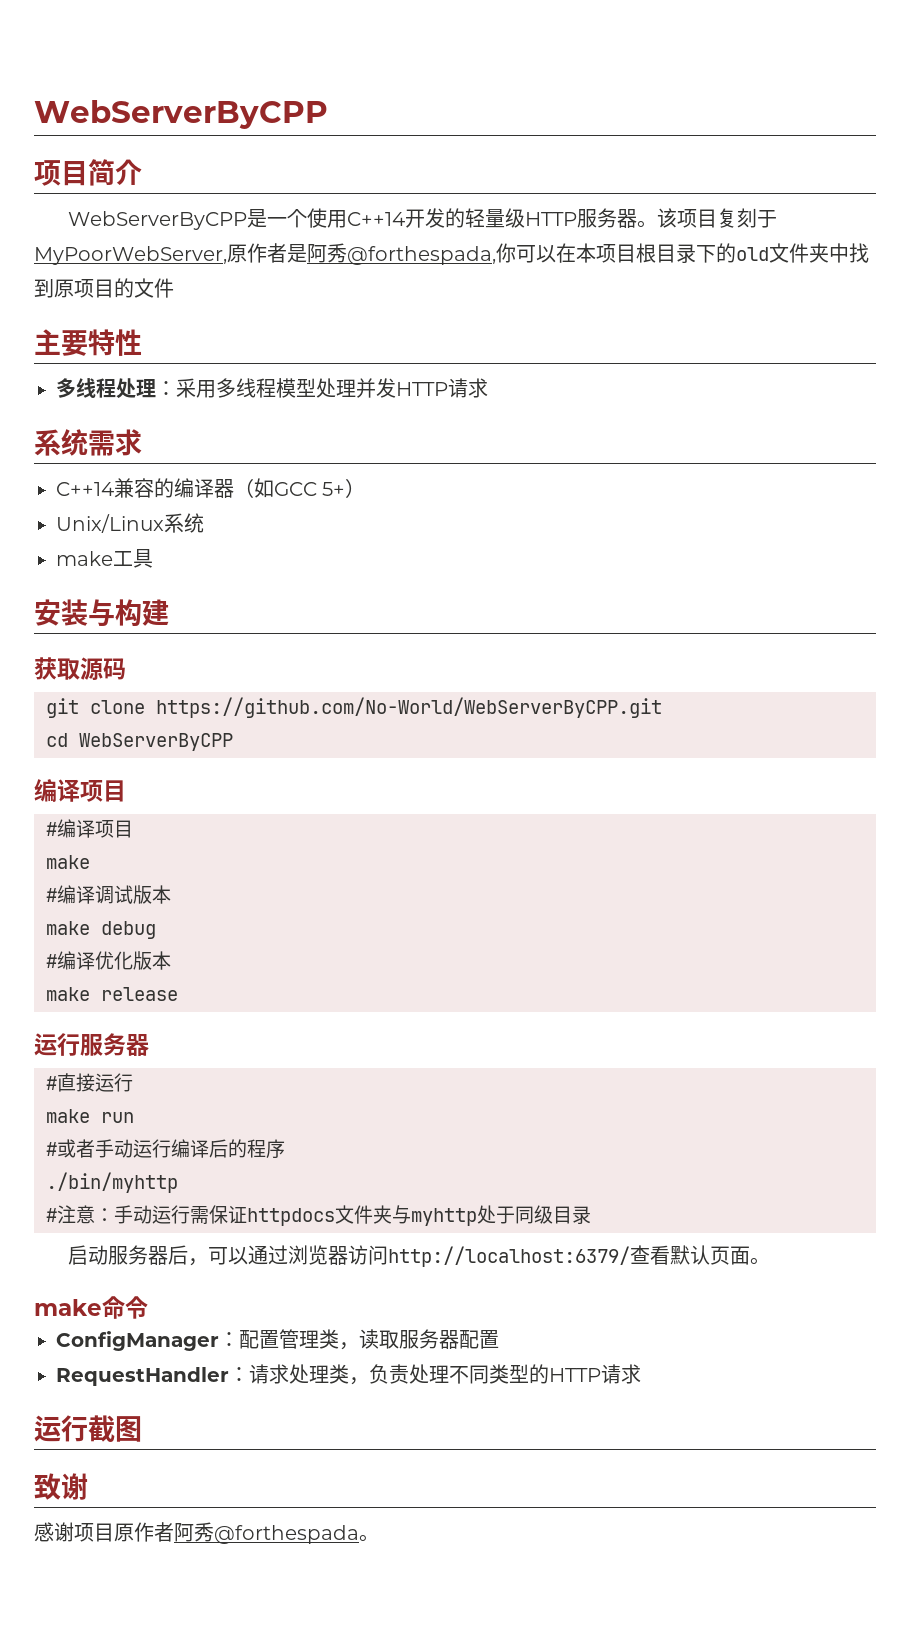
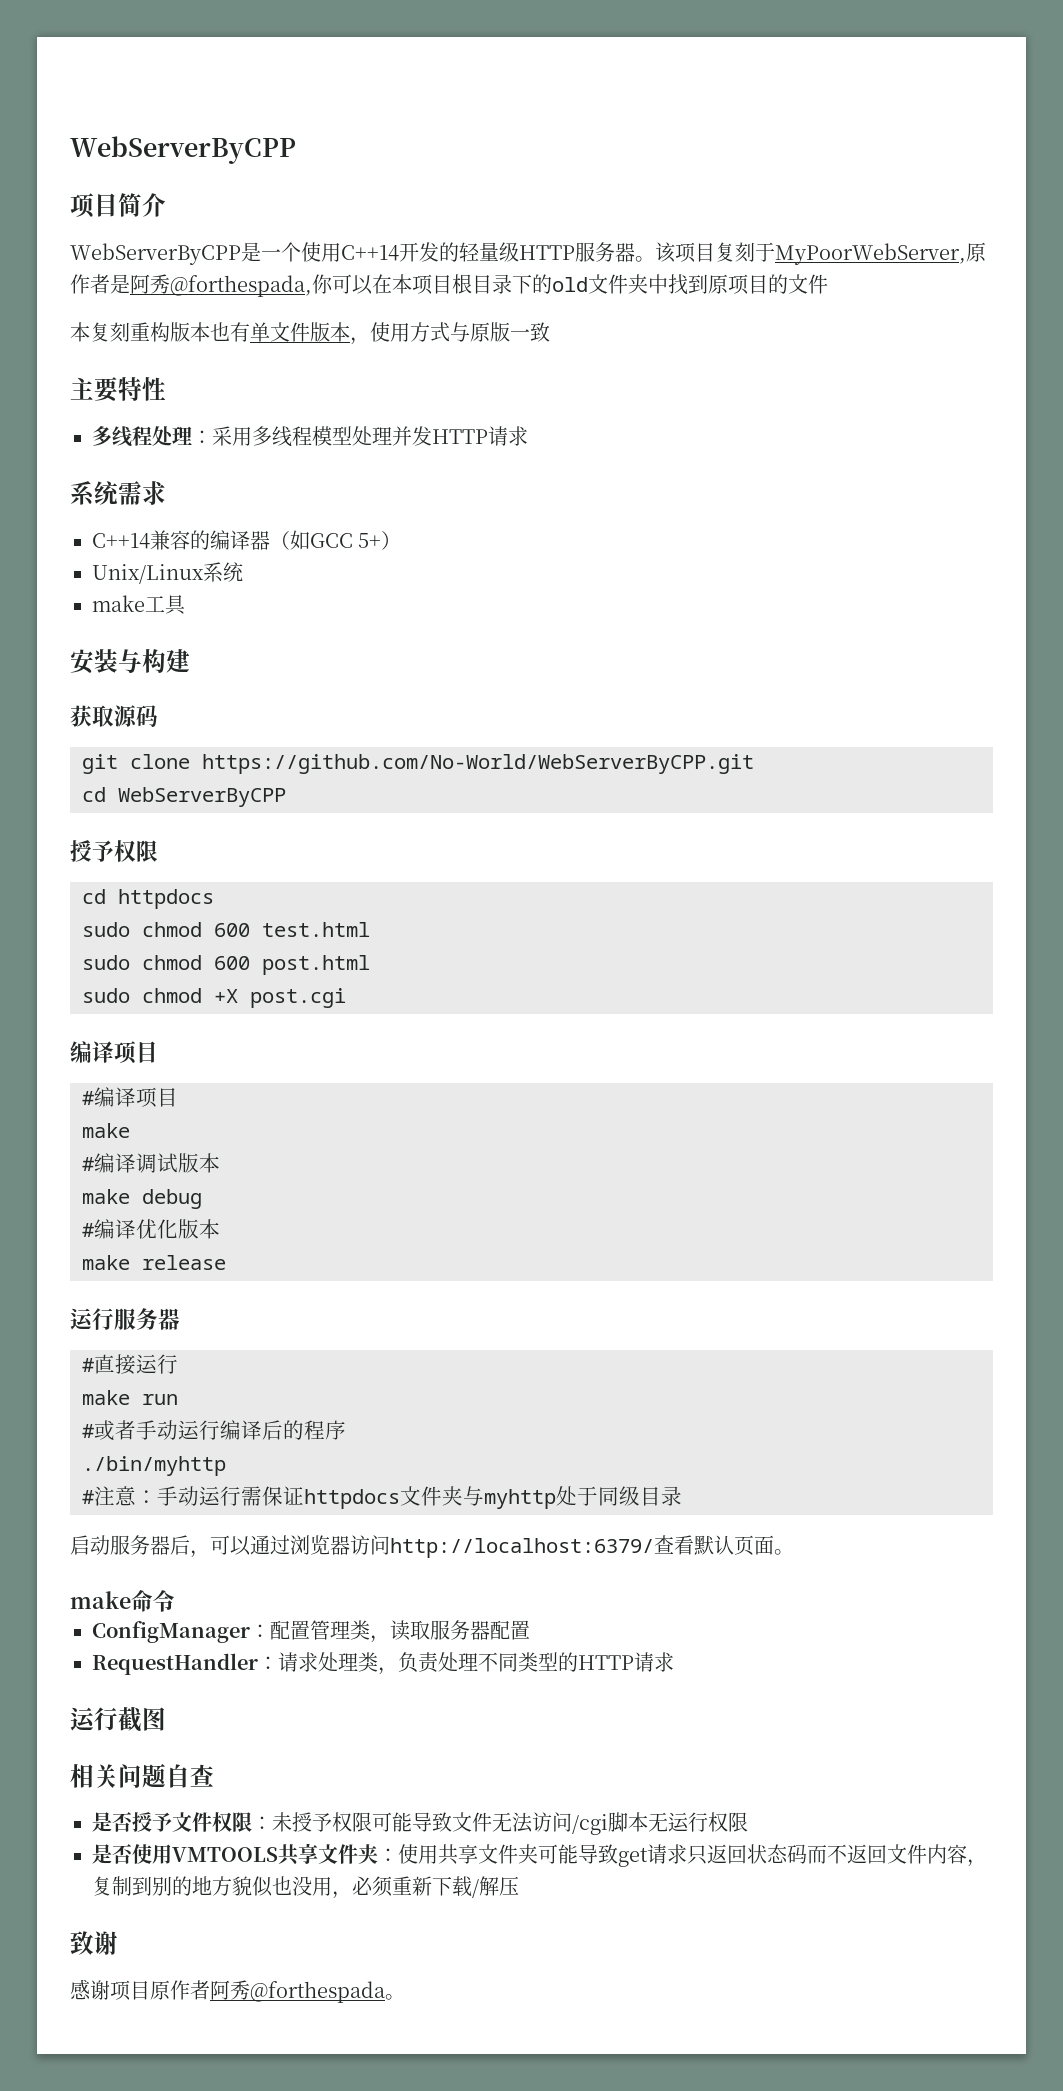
(174, 288) none -> [70,322,550,345] // 本复刻重构版本也有单文件版本，使用方式与原版一致
(233, 742) none -> [70,840,158,862] [82,889,214,909] [82,922,370,937] [82,955,370,975] [82,988,346,1008] // 授予权限 // cd httpdocs // sudo chmod 600 test.html // sudo chmod 600 post.html // sudo chmod +X post.cgi
(142, 1429) none -> [70,1763,214,1788] [92,1812,748,1835] [92,1843,987,1867] [92,1876,519,1899] // 相关问题自查 // 是否授予文件权限：未授予权限可能导致文件无法访问/cgi脚本无运行权限 // 是否使用VMTOOLS共享文件夹：使用共享文件夹可能导致get请求只返回状态码而不返回文件内容，复制到别的地方貌似也没用，必须重新下载/解压

